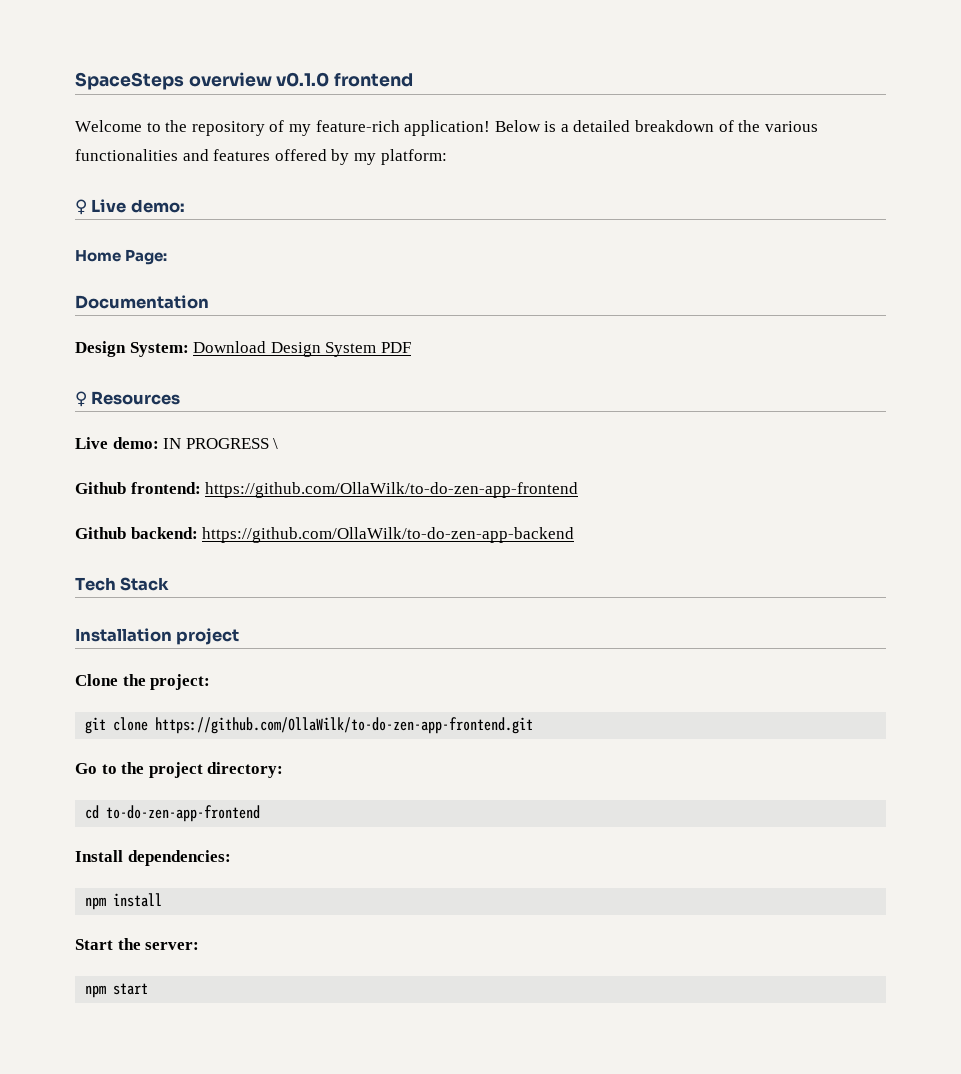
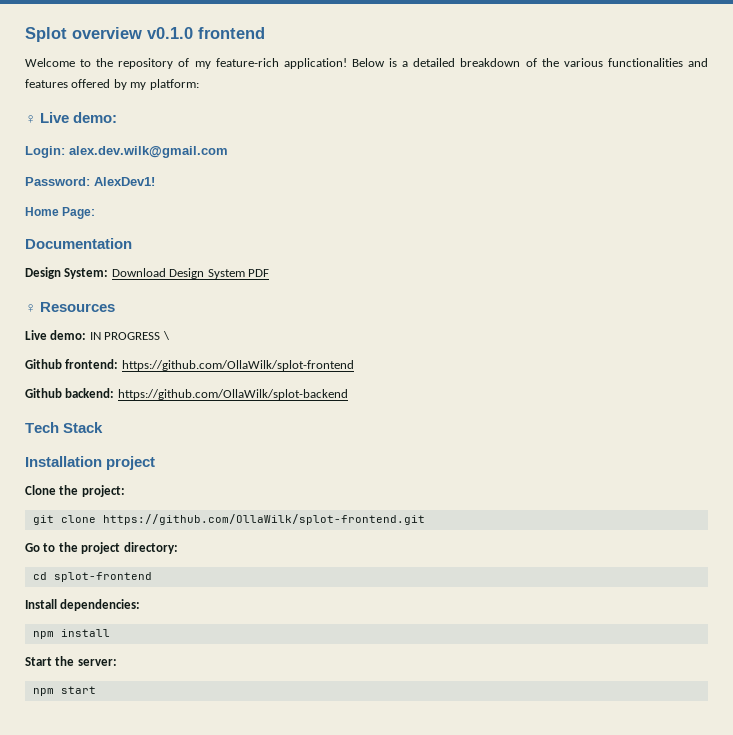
[75,72,184,90] SpaceSteps -> [25,27,67,42] Splot
(185, 206) none -> [25,146,228,158] [25,177,155,186] // Login: alex.dev.wilk@gmail.com // Password: AlexDev1!
[205,482,579,498] https://github.com/OllaWilk/to-do-zen-app-frontend -> [121,360,354,371] https://github.com/OllaWilk/splot-frontend
[202,527,575,543] https://github.com/OllaWilk/to-do-zen-app-backend -> [117,389,348,400] https://github.com/OllaWilk/splot-backend
[155,717,534,734] https://github.com/OllaWilk/to-do-zen-app-frontend.git -> [102,514,425,525] https://github.com/OllaWilk/splot-frontend.git
[106,805,261,822] to-do-zen-app-frontend -> [53,572,152,582] splot-frontend

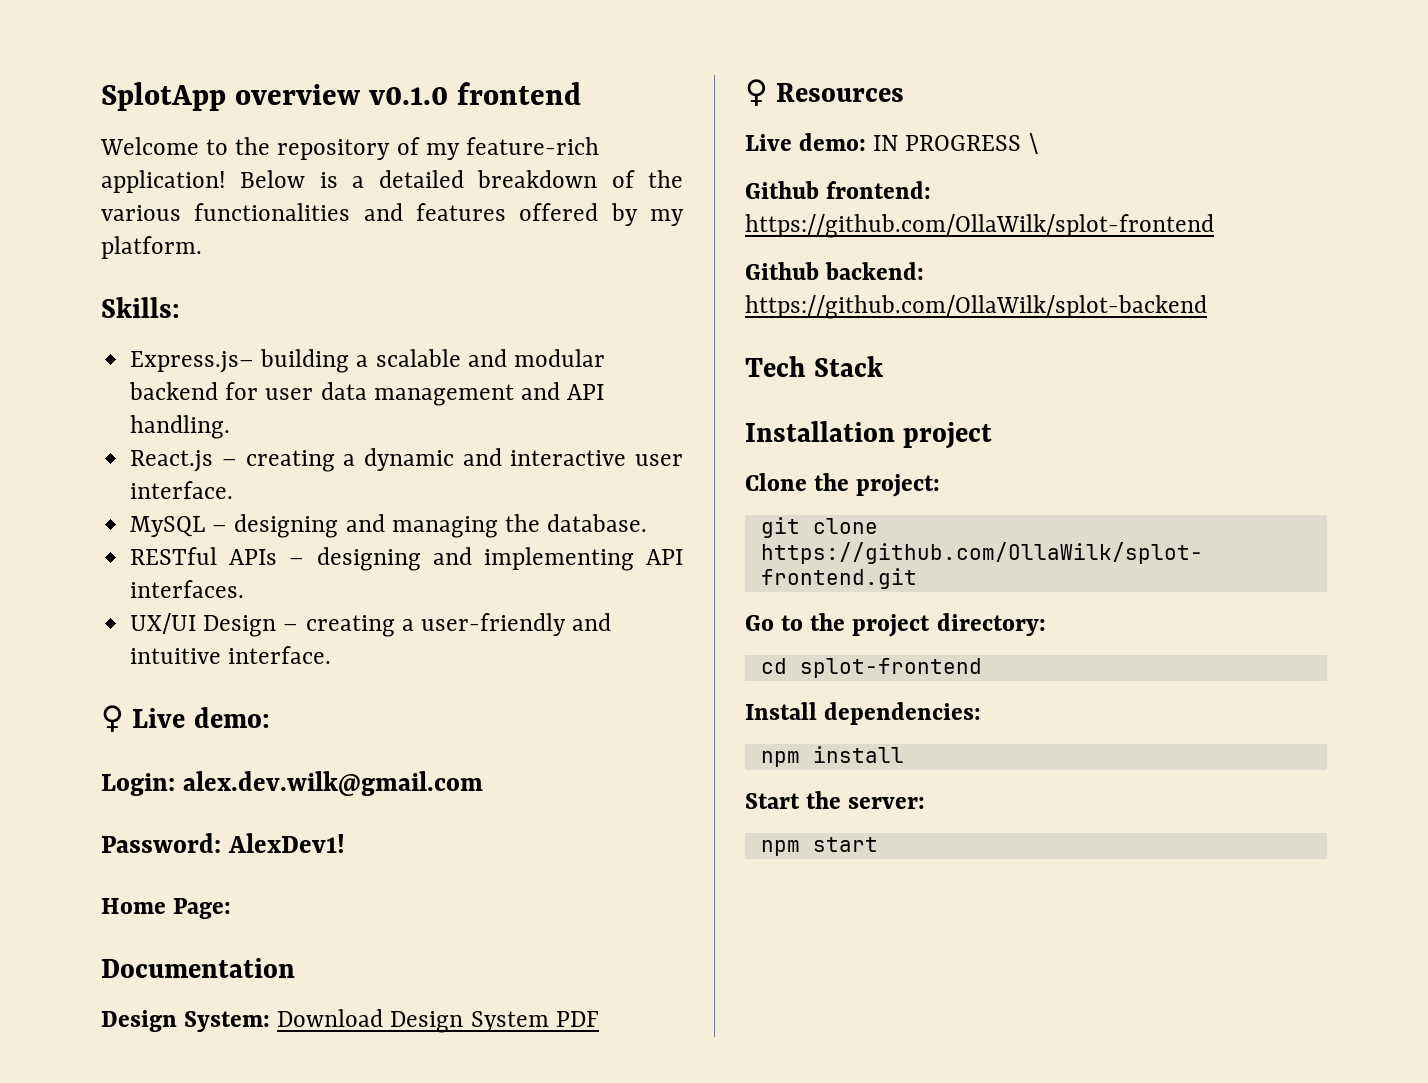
[25,27,67,42] Splot -> [101,82,226,111] SplotApp
[149,79,199,90] platform: -> [101,236,202,259] [101,297,180,318] [130,349,605,373] [129,382,605,406] [130,415,231,439] [130,448,683,472] [130,481,234,499] [130,514,648,538] [130,547,683,571] [130,580,245,598] [130,613,612,637] [130,646,332,664] platform. // Skills: // Express.js– building a scalable and modular backend for user data management and API handling. // React.js – creating a dynamic and interactive user interface. // MySQL – designing and managing the database. // RESTful APIs – designing and implementing API interfaces. // UX/UI Design – creating a user-friendly and intuitive interface.

